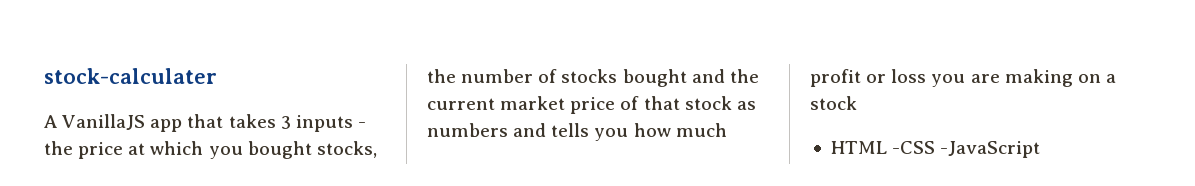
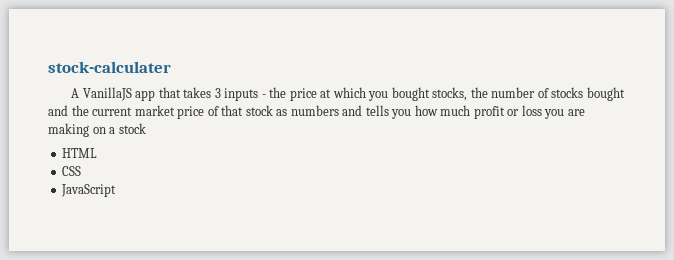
[892,141,1041,158] -CSS -JavaScript -> [62,166,82,176] [61,184,117,197] // CSS // JavaScript

